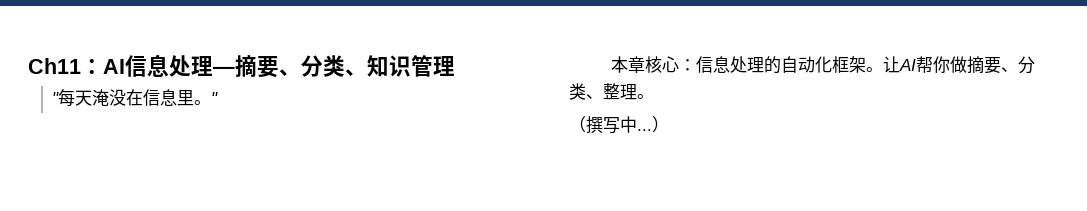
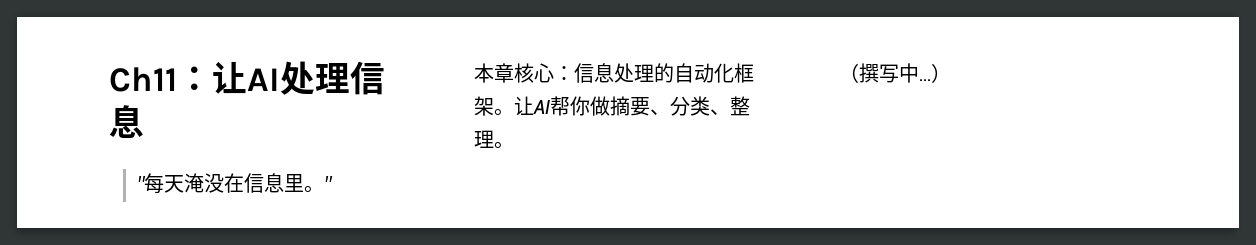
[103,54,455,78] AI信息处理—摘要、分类、知识管理 -> [212,61,385,95] [109,105,144,138] 让AI处理信息

